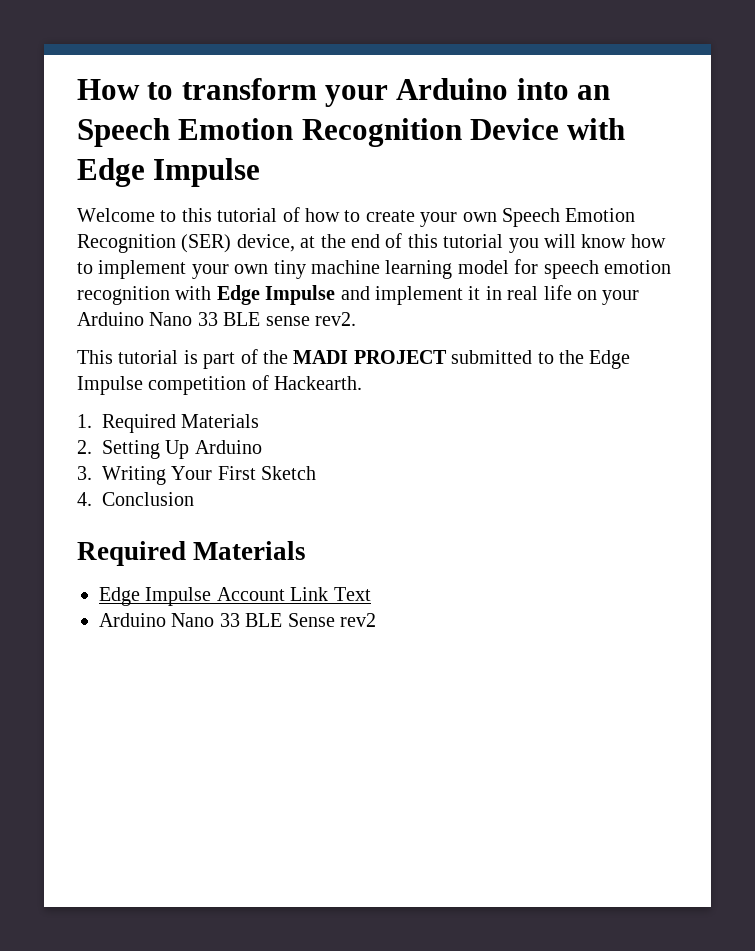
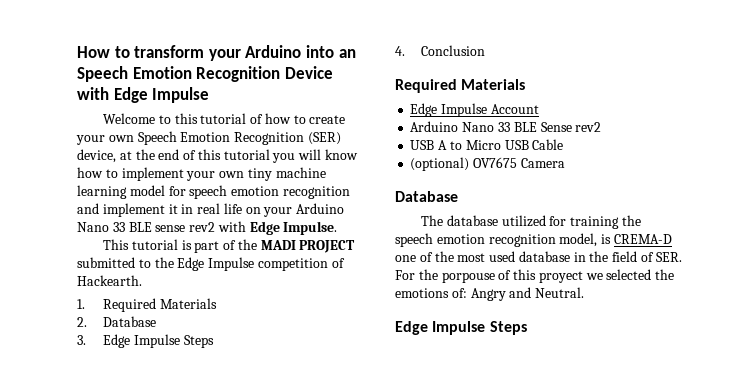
[175,285,336,305] with Edge Impulse -> (350, 192) none
[315,312,356,326] rev2. -> [189,221,338,235] rev2 with Edge Impulse.
[102,440,262,459] [77,466,317,485] Setting Up Arduino // 3. Writing Your First Sketch -> [103,316,157,327] [77,334,214,348] Database // 3. Edge Impulse Steps
[290,587,371,601] Link Text -> (539, 109) none
(376, 620) none -> [410,139,564,150] [410,157,565,171] [395,191,458,202] [420,215,641,229] [395,233,672,247] [395,251,682,262] [395,269,675,283] [395,287,585,301] [395,321,527,335] // USB A to Micro USB Cable // (optional) OV7675 Camera // Database // The database utilized for training the speech emotion recognition model, is CREMA-D one of the most used database in the field of SER. For the porpouse of this proyect we selected the emotions of: Angry and Neutral. // Edge Impulse Steps

